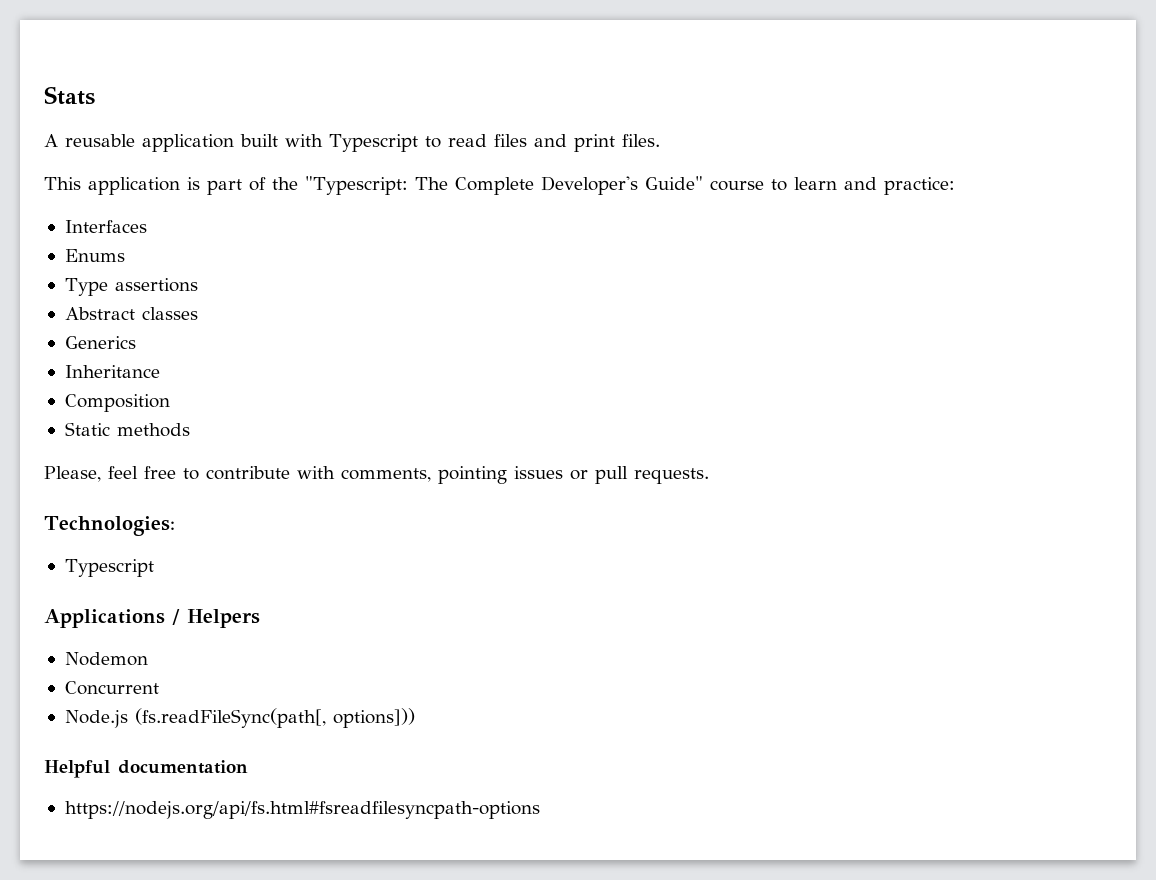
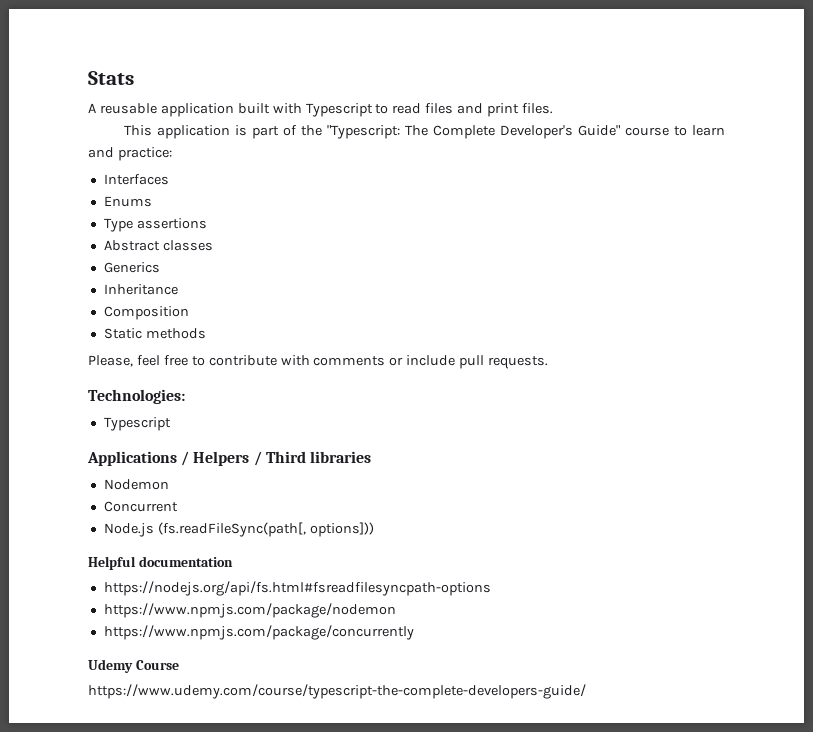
[341,466,588,484] comments, pointing issues or -> [313,355,456,366] comments or include
(260, 618) none -> [253,451,371,466] / Third libraries
(540, 810) none -> [103,603,396,618] [103,625,414,640] [88,659,179,673] [88,684,586,699] // https://www.npmjs.com/package/nodemon // https://www.npmjs.com/package/concurrently // Udemy Course // https://www.udemy.com/course/typescript-the-complete-developers-guide/

